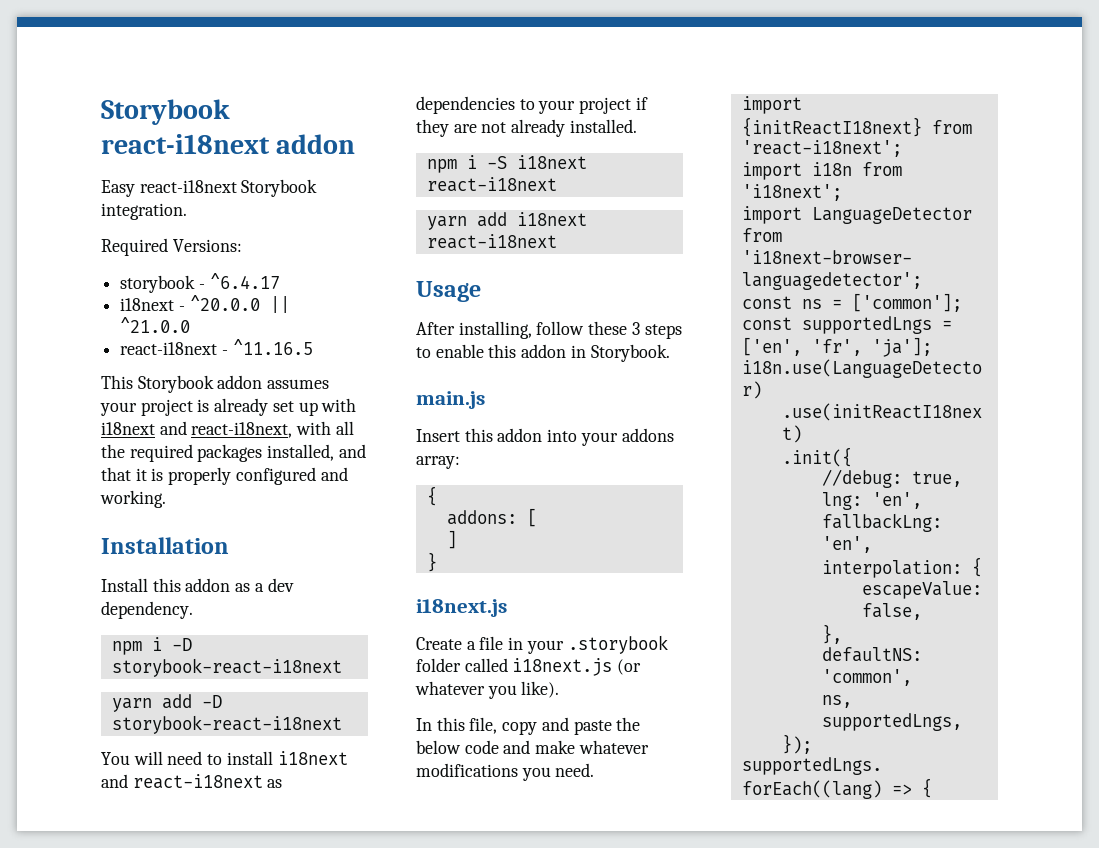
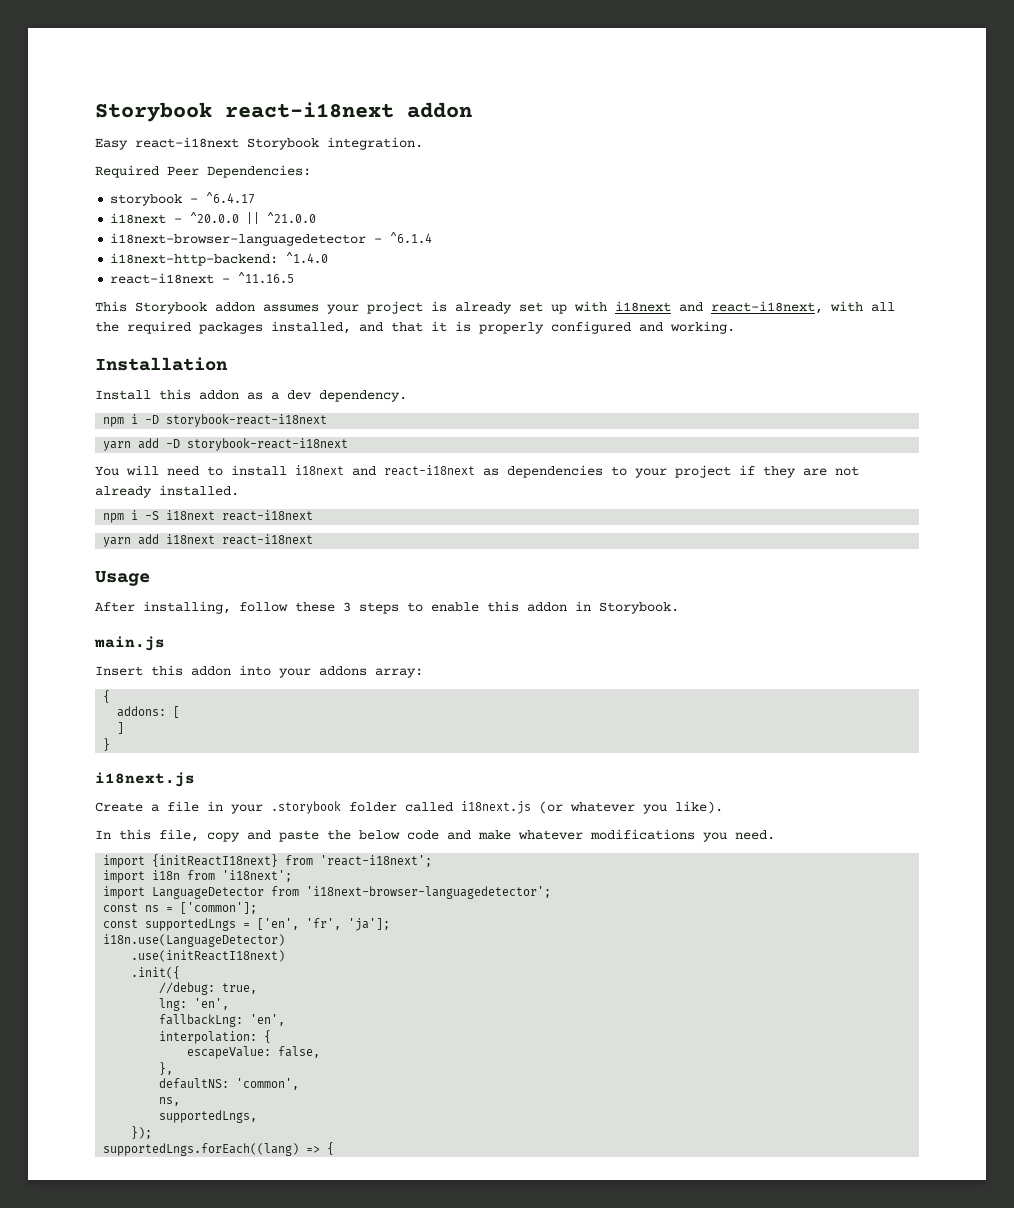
[172,239,242,252] Versions: -> [167,165,311,178] Peer Dependencies:
(191, 325) none -> [110,232,433,246] [110,252,329,266] // i18next-browser-languagedetector - ^6.1.4 // i18next-http-backend: ^1.4.0

